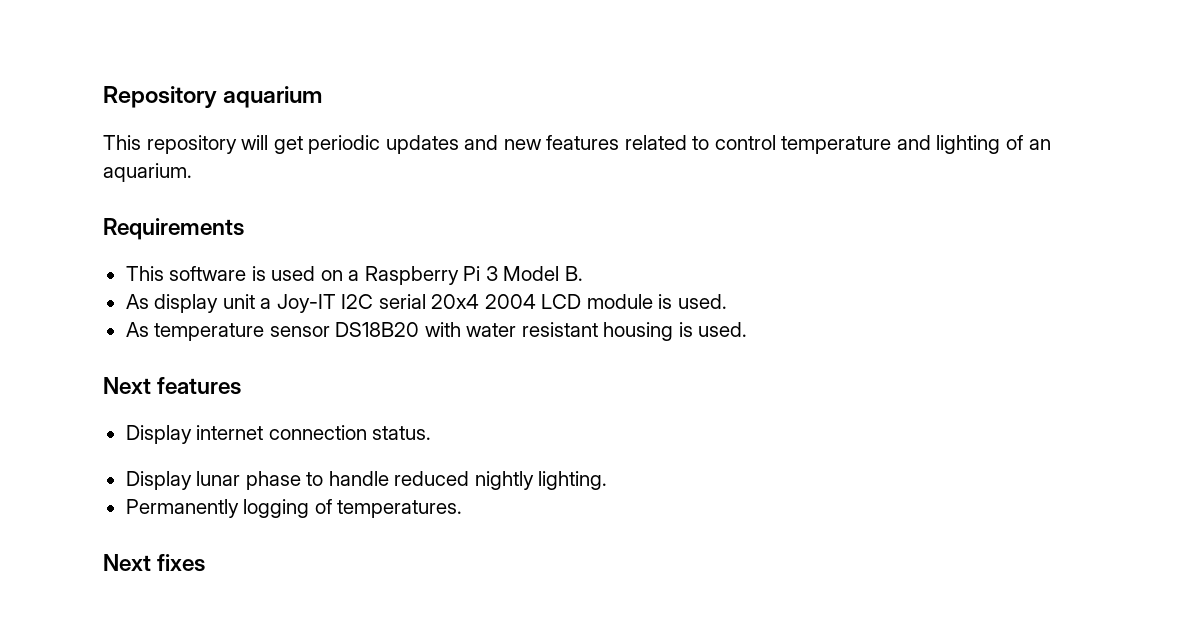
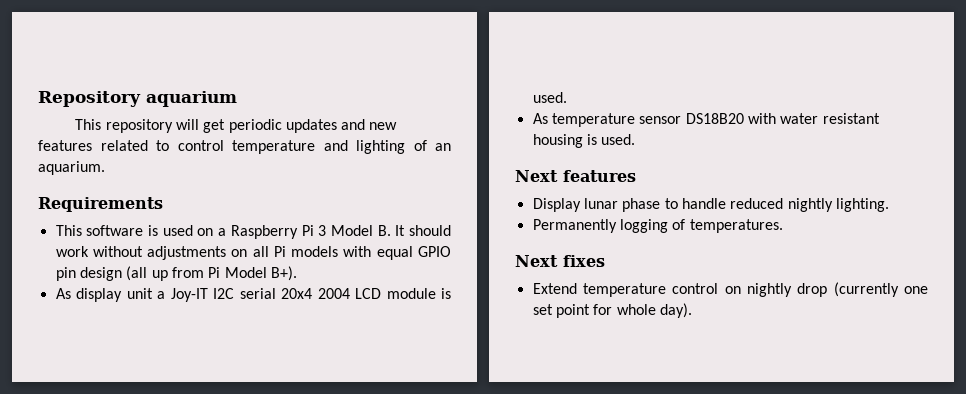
(583, 273) none -> [395,225,451,236] [55,246,451,260] [55,266,297,281] It should work without adjustments on all Pi models with equal GPIO pin design (all up from Pi Model B+).
[125,425,432,444] // Display internet connection status. -> (636, 176) none
(206, 563) none -> [532,282,928,297] [532,303,692,318] // Extend temperature control on nightly drop (currently one set point for whole day).

